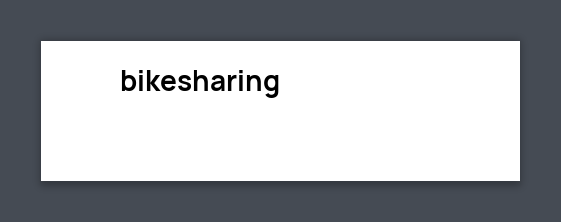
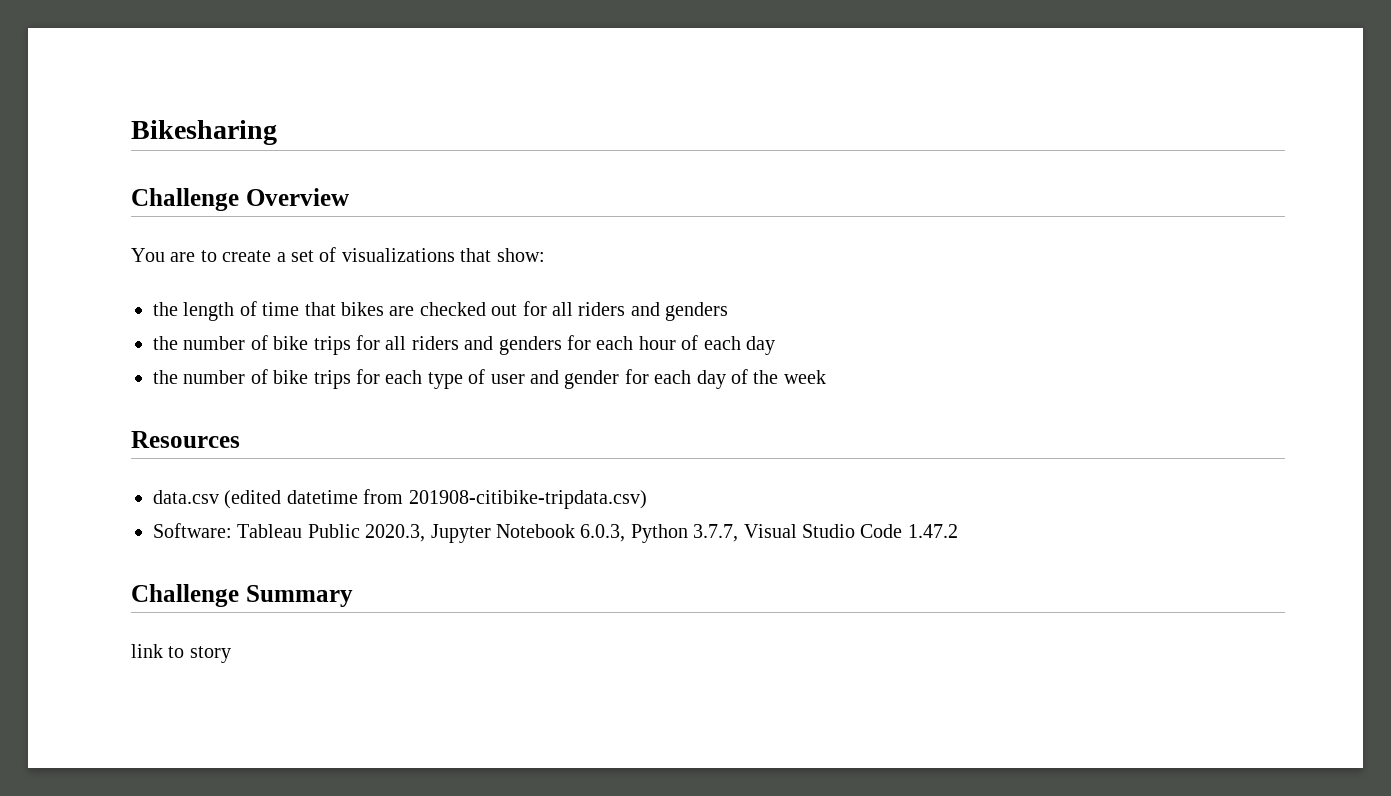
[120,70,280,98] bikesharing -> [131,120,277,145] [131,188,349,211] [131,247,545,262] [153,301,729,321] [153,335,775,355] [153,369,826,389] [131,431,240,448] [153,489,647,509] [153,523,958,543] [131,584,353,607] [131,644,231,663] Bikesharing // Challenge Overview // You are to create a set of visualizations that show: // the length of time that bikes are checked out for all riders and genders // the number of bike trips for all riders and genders for each hour of each day // the number of bike trips for each type of user and gender for each day of the week // Resources // data.csv (edited datetime from 201908-citibike-tripdata.csv) // Software: Tableau Public 2020.3, Jupyter Notebook 6.0.3, Python 3.7.7, Visual Studio Code 1.47.2 // Challenge Summary // link to story

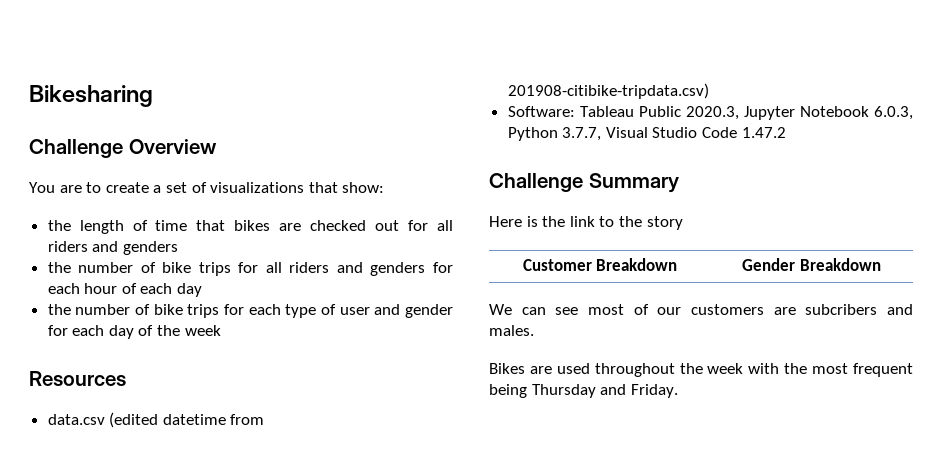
(353, 596) none -> [489,216,566,227] Here is the
(185, 652) none -> [618,216,642,227] the
(231, 654) none -> [522,258,678,271] [742,258,881,271] [489,304,913,315] [489,325,534,336] [489,363,913,377] [489,384,678,398] // Customer Breakdown | Gender Breakdown // We can see most of our customers are subcribers and males. // Bikes are used throughout the week with the most frequent being Thursday and Friday.

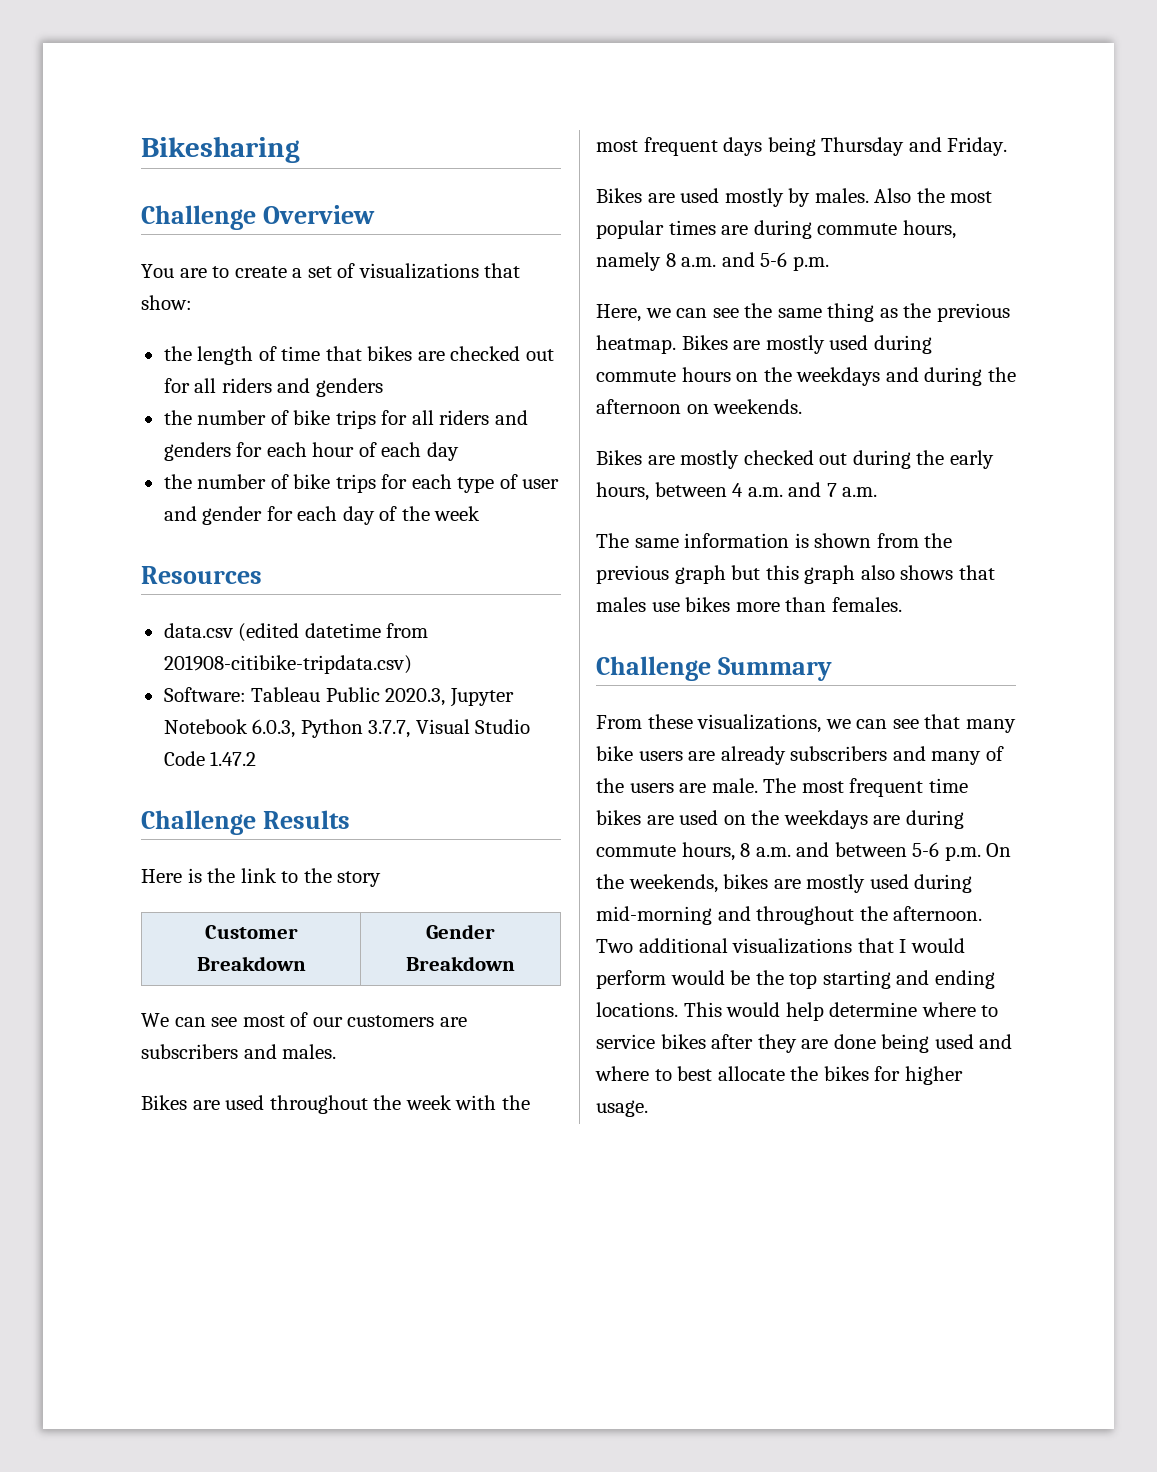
[588,173,679,193] Summary -> [262,810,350,829] Results
[805,304,878,315] subcribers -> [141,1044,238,1059] subscribers
(913, 370) none -> [723,137,763,156] days
(678, 391) none -> [596,188,993,207] [596,220,956,239] [596,252,829,271] [596,303,1010,322] [596,335,932,354] [596,367,1016,386] [596,399,803,414] [596,450,994,469] [596,482,878,501] [596,533,953,548] [596,565,995,584] [596,597,902,612] [596,656,832,681] [596,714,1016,733] [596,746,1004,765] [596,778,968,797] [596,810,964,829] [596,842,1012,861] [596,874,973,893] [596,906,983,925] [596,938,965,954] [596,970,995,989] [596,1002,999,1021] [596,1034,1013,1053] [595,1066,963,1085] [596,1100,648,1117] // Bikes are used mostly by males. Also the most popular times are during commute hours, namely 8 a.m. and 5-6 p.m. // Here, we can see the same thing as the previous heatmap. Bikes are mostly used during commute hours on the weekdays and during the afternoon on weekends. // Bikes are mostly checked out during the early hours, between 4 a.m. and 7 a.m. // The same information is shown from the previous graph but this graph also shows that males use bikes more than females. // Challenge Summary // From these visualizations, we can see that many bike users are already subscribers and many of the users are male. The most frequent time bikes are used on the weekdays are during commute hours, 8 a.m. and between 5-6 p.m. On the weekends, bikes are mostly used during mid-morning and throughout the afternoon. Two additional visualizations that I would perform would be the top starting and ending locations. This would help determine where to service bikes after they are done being used and where to best allocate the bikes for higher usage.

